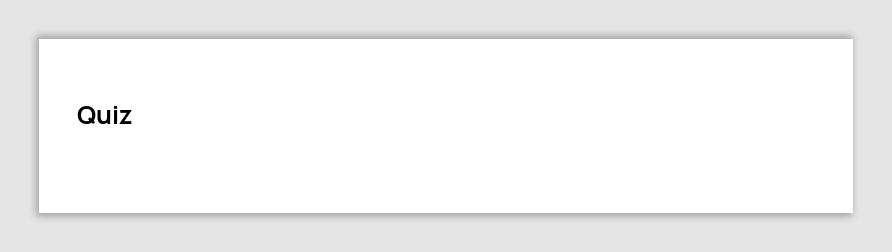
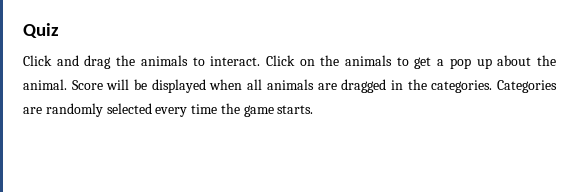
(133, 115) none -> [23,55,556,69] [23,79,557,93] [23,103,314,117] // Click and drag the animals to interact. Click on the animals to get a pop up about the animal. Score will be displayed when all animals are dragged in the categories. Categories are randomly selected every time the game starts.

